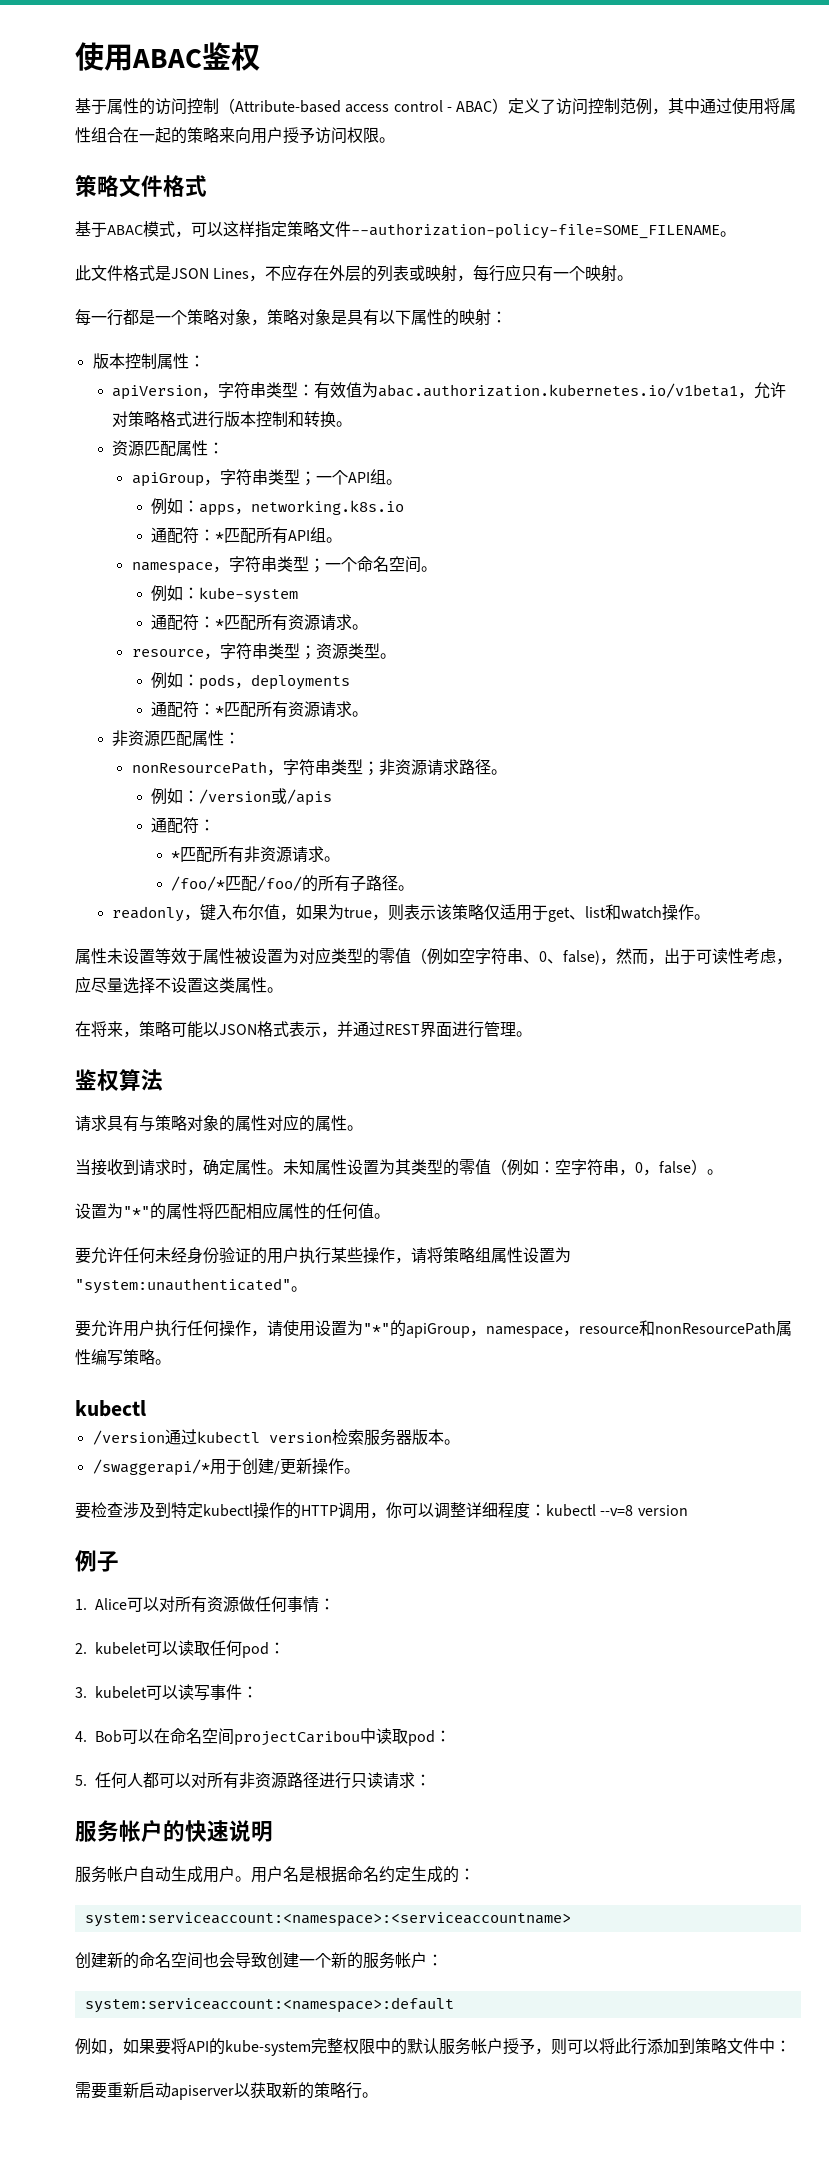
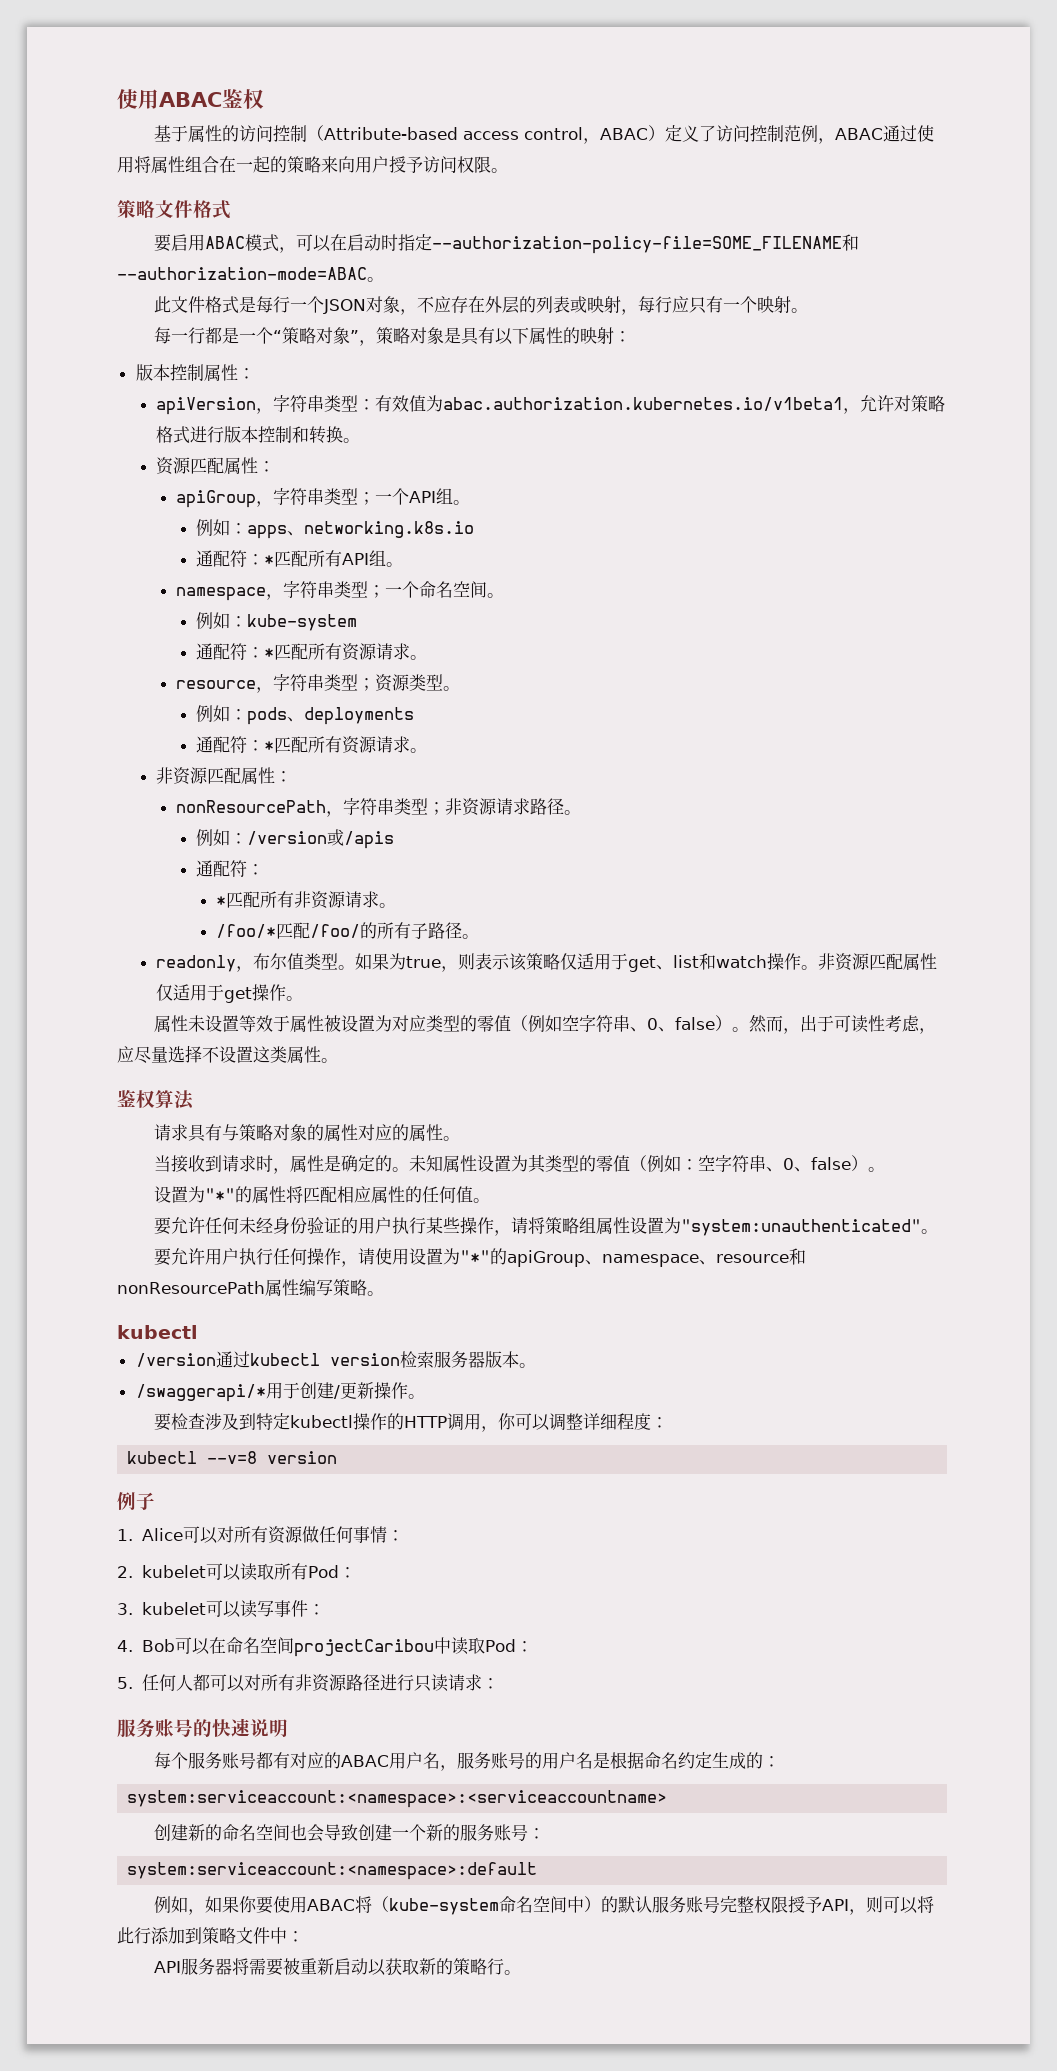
[446,107,452,112] - -> [583,138,601,144] ，
[668,98,701,114] 其中 -> [835,128,884,140] ABAC
[75,221,107,237] 基于 -> [154,234,206,252] 要启用
[223,221,720,239] 这样指定策略文件--authorization-policy-file=SOME_FILENAME -> [330,234,860,254] [117,267,367,280] 在启动时指定--authorization-policy-file=SOME_FILENAME和--authorization-mode=ABAC
[171,268,250,279] JSON Lines -> [256,296,401,314] 每行一个JSON对象
[187,309,251,325] 策略对象 -> [273,327,360,344] “策略对象”
[235,508,252,515] ， -> [287,531,305,536] 、
[235,682,252,689] ， -> [287,717,305,722] 、
[200,904,297,921] 键入布尔值， -> [252,953,355,970] 布尔值类型。
(711, 917) none -> [817,953,937,971] [155,984,303,1003] 非资源匹配属性仅适用于get操作。
[563,950,616,965] false)， -> [675,1015,750,1032] false）。
[75,1021,532,1038] // 在将来，策略可能以JSON格式表示，并通过REST界面进行管理。 -> (338, 1060) none
[203,1159,267,1176] 确定属性 -> [290,1155,393,1172] 属性是确定的
[619,1162,659,1176] ，0， -> [766,1158,812,1172] 、0、
[470,1326,579,1338] ，namespace， -> [585,1254,717,1267] 、namespace、
(546, 1510) none -> (669, 1422) //
[210,1640,269,1658] 任何pod -> [273,1563,339,1580] 所有Pod
[408,1730,435,1746] pod -> [484,1639,516,1652] Pod
[119,1820,163,1842] 帐户 -> [155,1719,193,1737] 账号
[75,1866,251,1883] 服务帐户自动生成用户。 -> [154,1752,543,1771] 每个服务账号都有对应的ABAC用户名，服务账号的
[395,1952,427,1968] 帐户 -> [494,1824,529,1841] 账号
[155,2038,535,2056] 要将API的kube-system完整权限中的默认服务帐户授予 -> [239,1896,850,1915] 你要使用ABAC将（kube-system命名空间中）的默认服务账号完整权限授予API
[75,2082,107,2099] 需要 -> [154,1958,301,1976] API服务器将需要被
[171,2085,234,2100] apiserver -> (369, 1966) none

